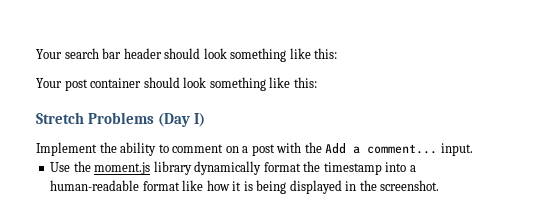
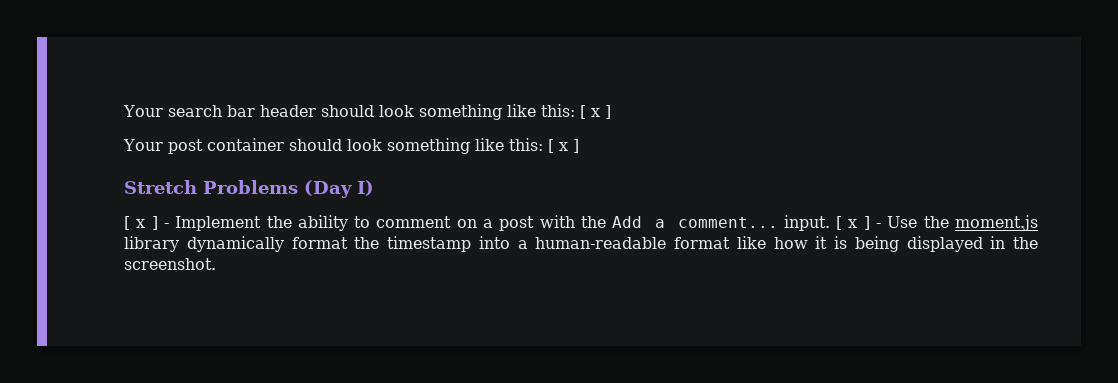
(338, 53) none -> [579,105,611,119] [ x ]
(317, 82) none -> [547,139,579,153] [ x ]
(205, 120) none -> [124,216,169,230] [ x ] -
(473, 149) // -> [836,216,882,230] [ x ] -

